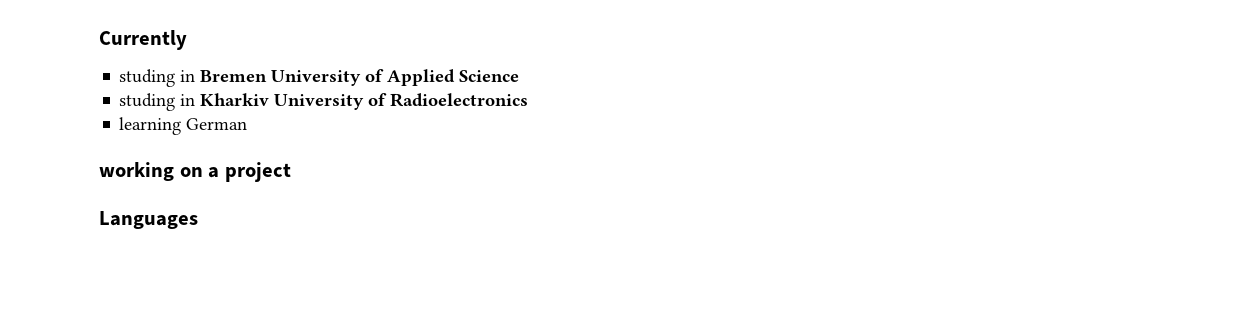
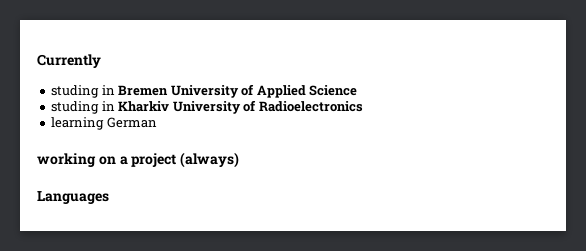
(291, 172) none -> [180,152,240,168] (always)

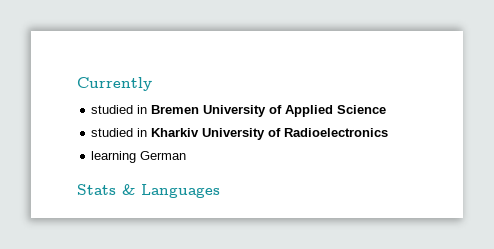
[51,85,100,98] studing -> [91,105,134,114] studied
[51,101,100,114] studing -> [91,128,134,137] studied
[37,152,240,168] working on a project (always) // -> [77,184,135,195] Stats &

